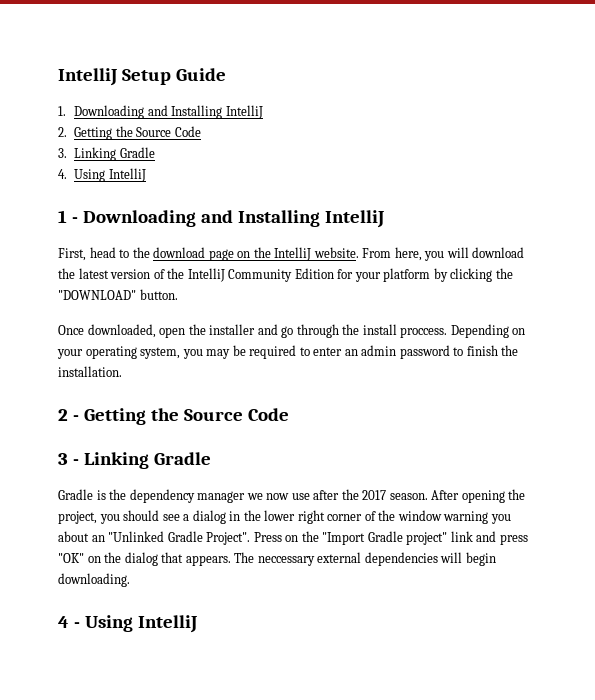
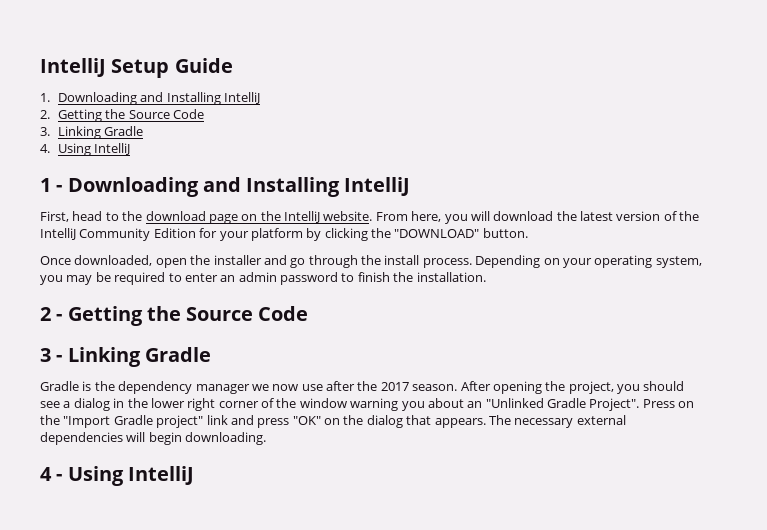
[400,327,448,338] proccess. -> [422,258,472,268] process.
[257,556,315,566] neccessary -> [514,418,574,428] necessary

